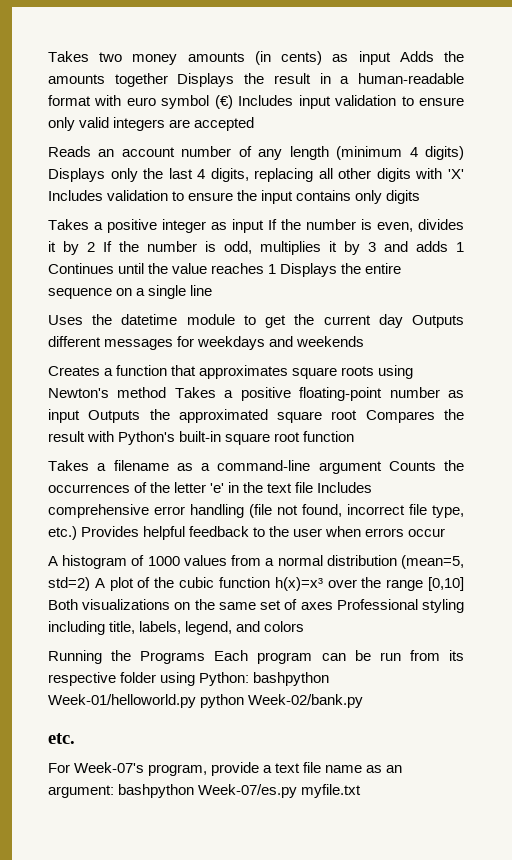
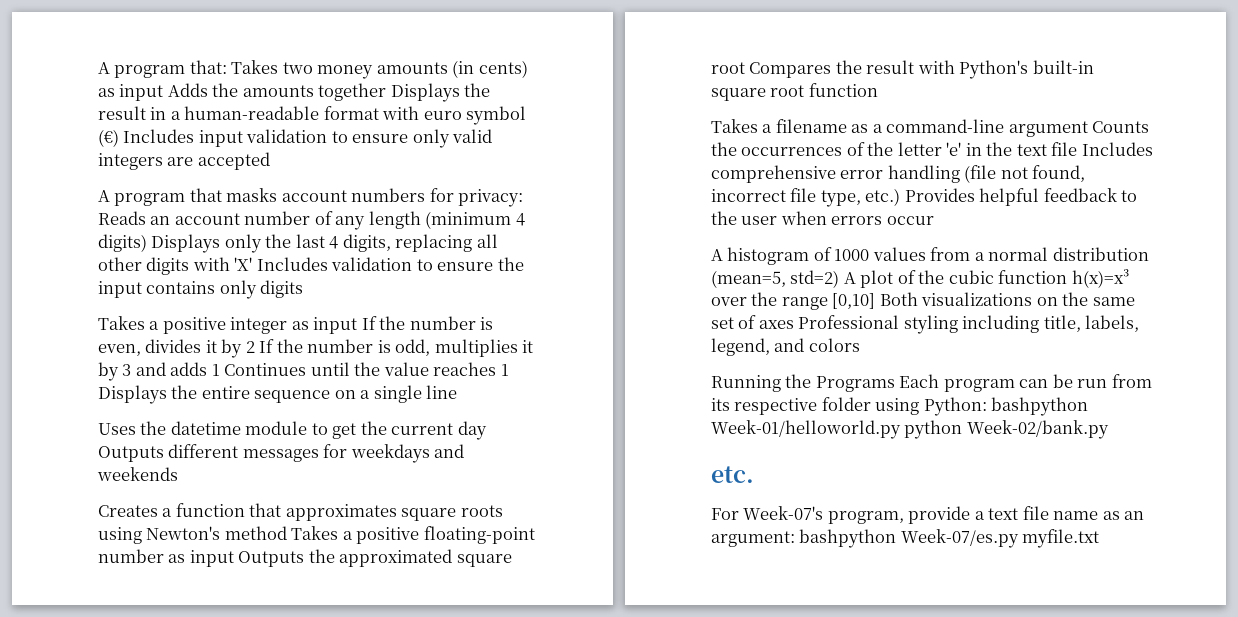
(48, 56) none -> [98,60,227,78] A program that:
(255, 124) none -> [98,188,524,207] A program that masks account numbers for privacy:

